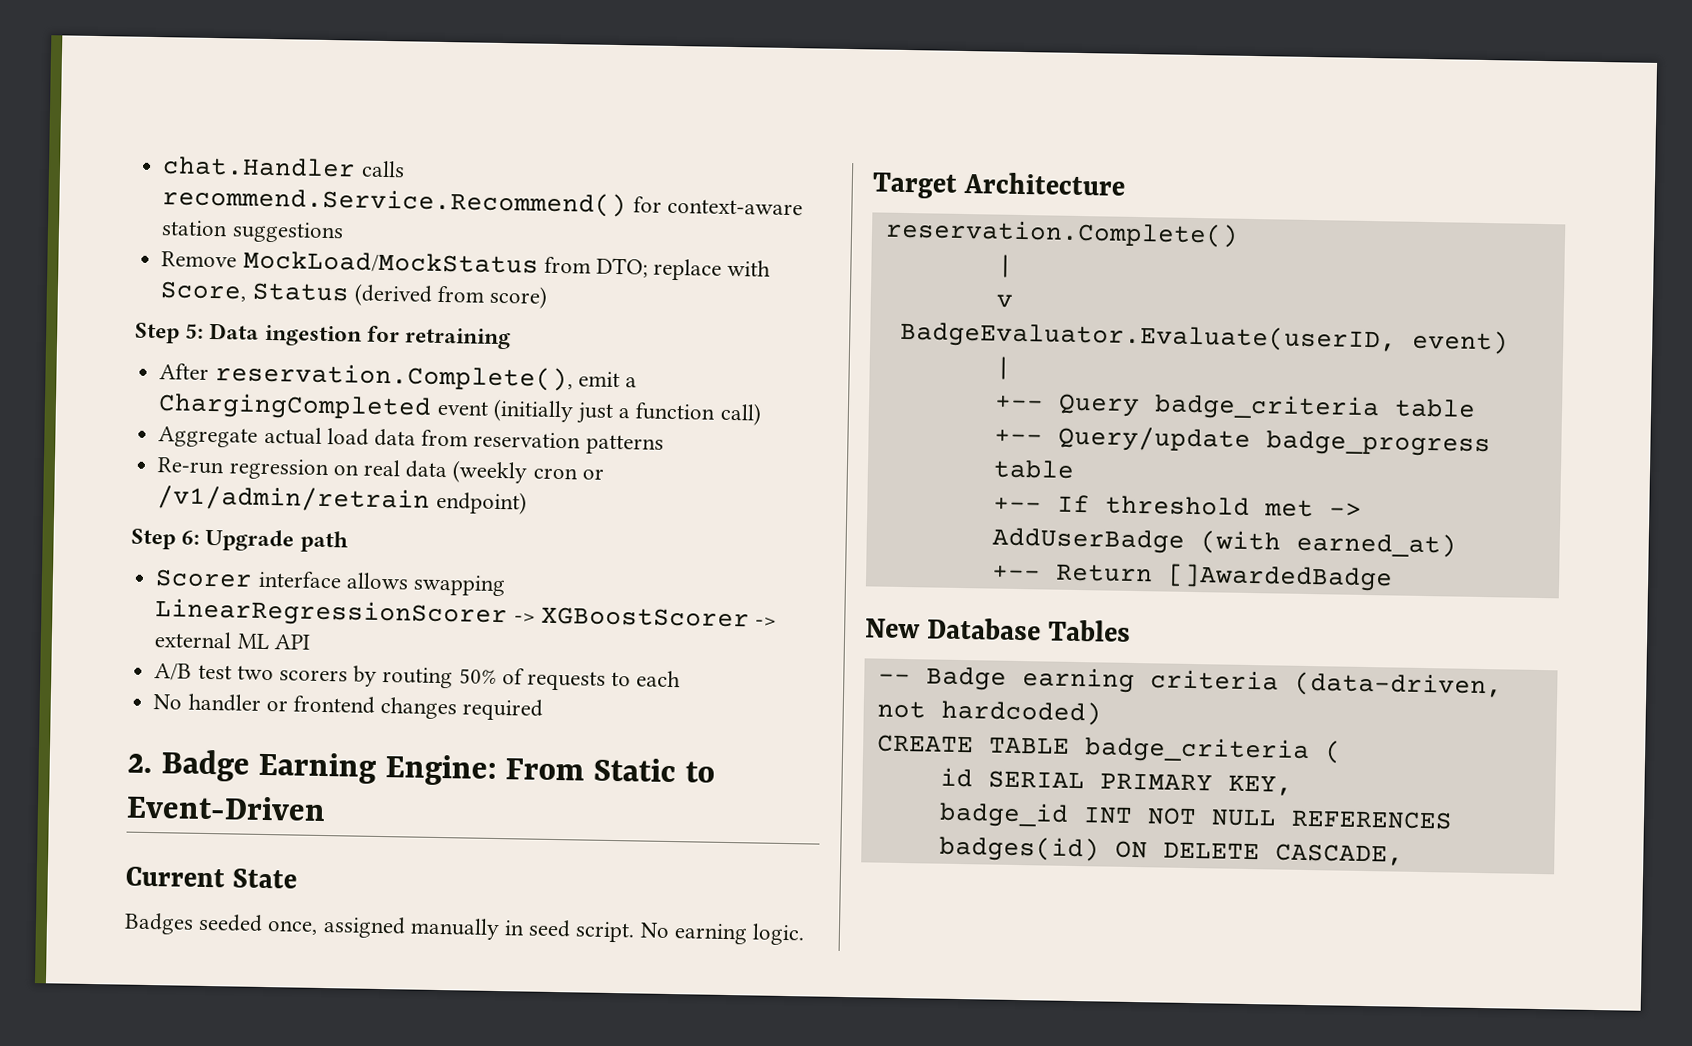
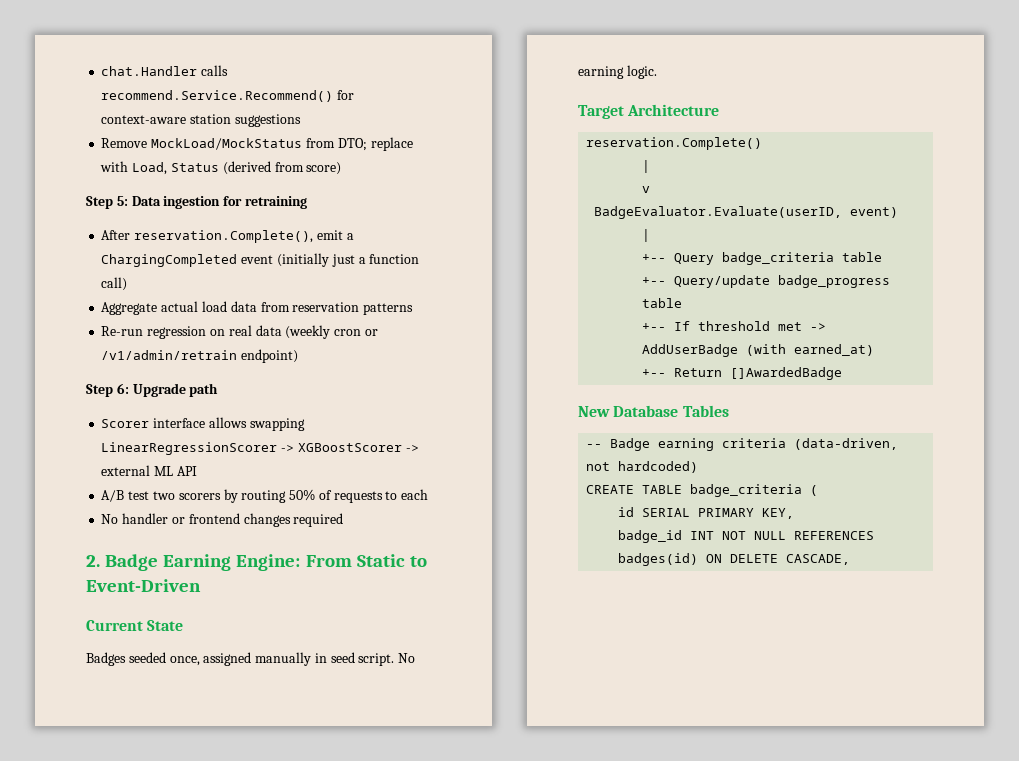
[160,281,248,302] Score, -> [132,162,168,175] Load,

